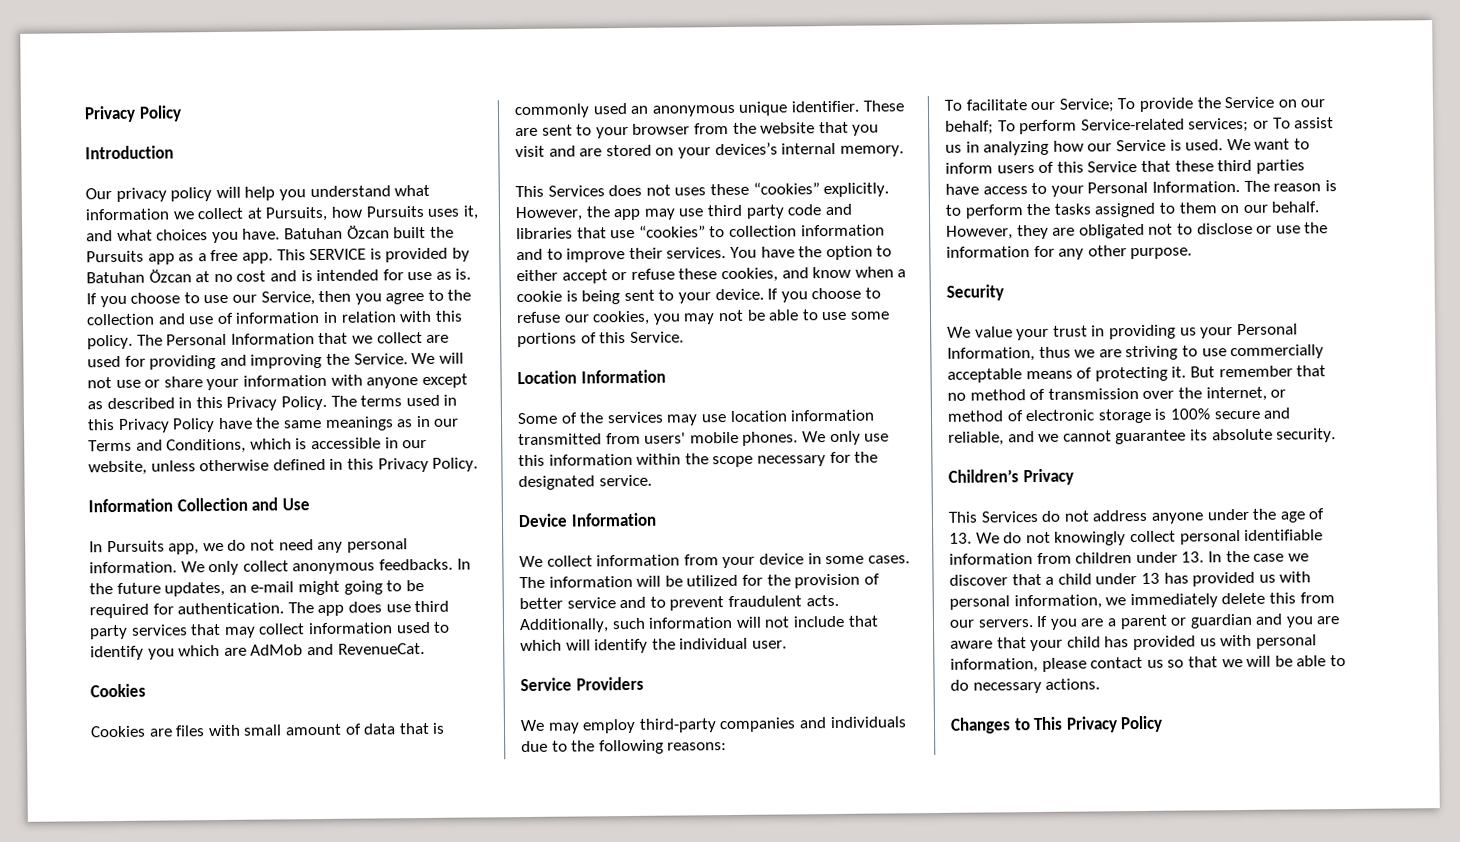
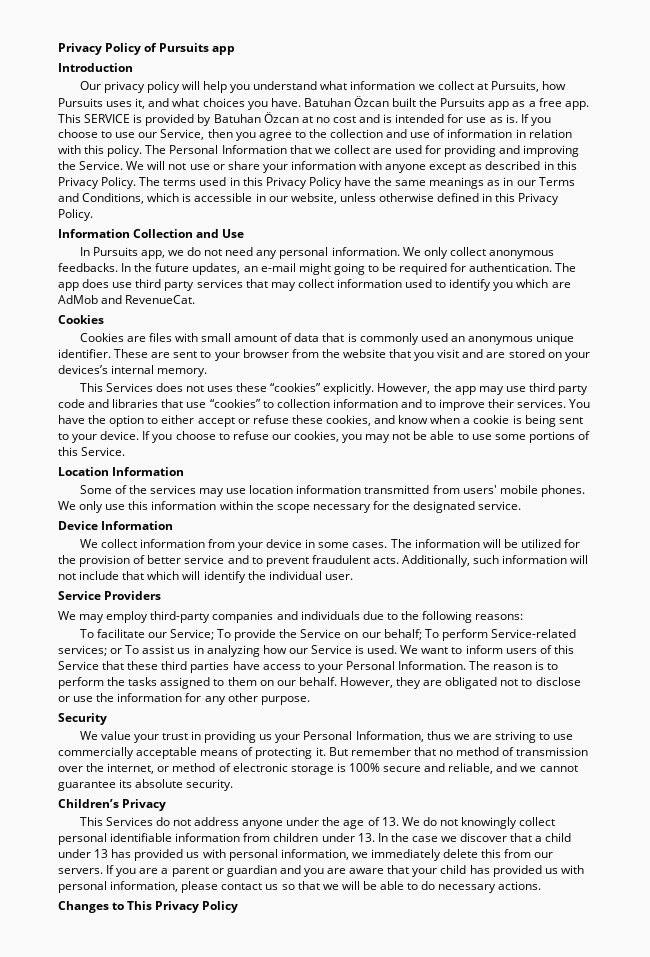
[84,105,182,123] Privacy Policy -> [58,43,236,55] Privacy Policy of Pursuits app

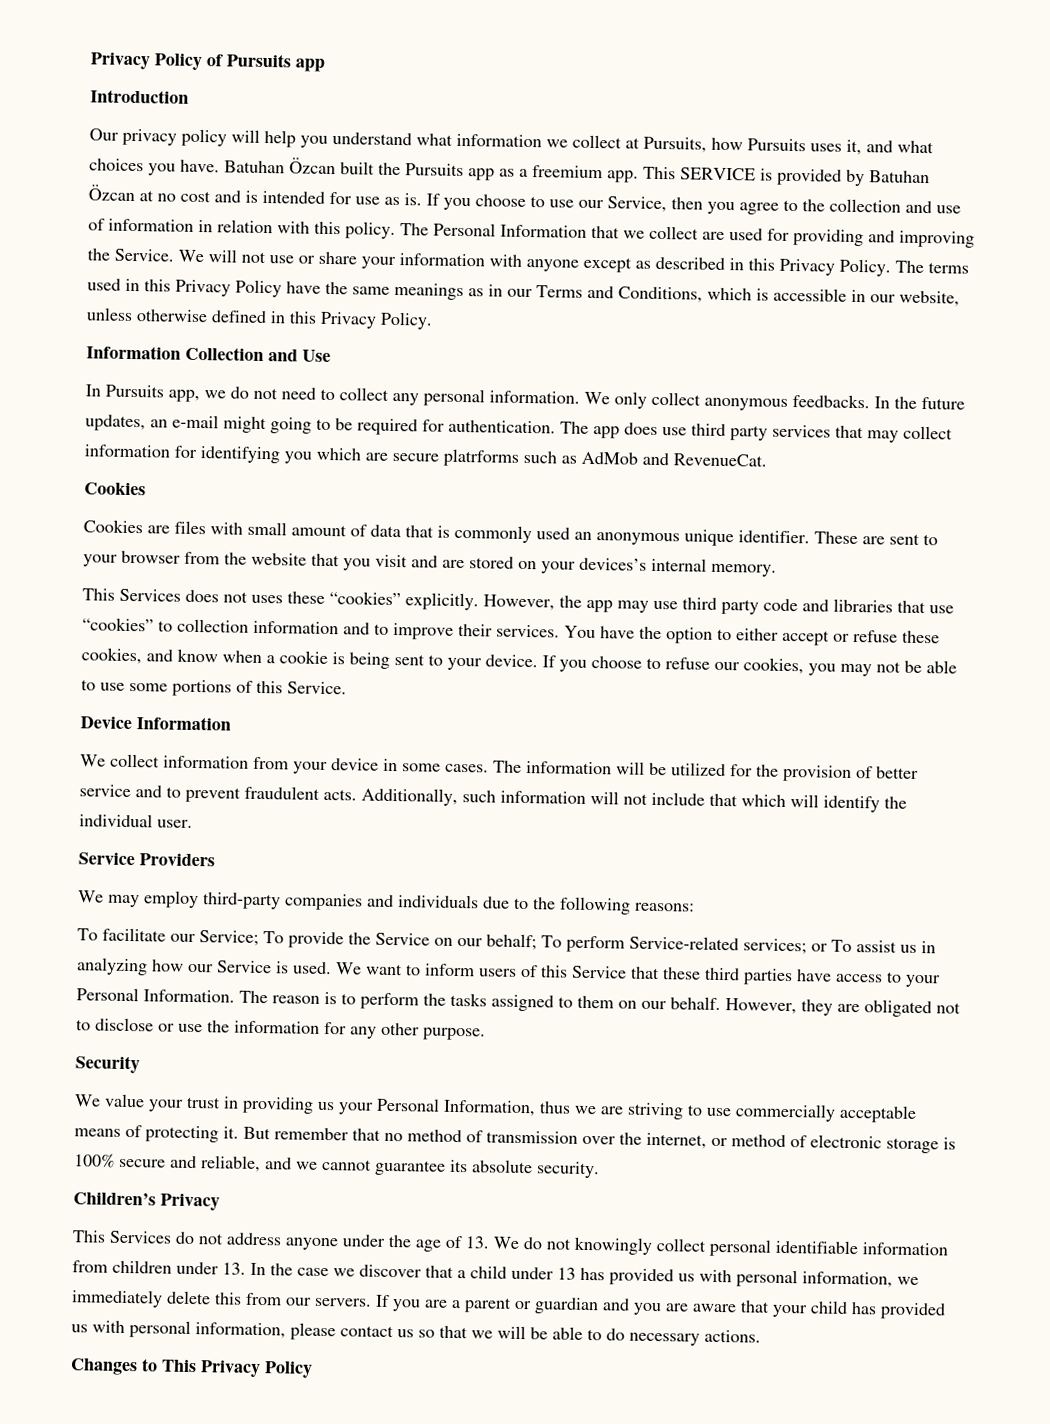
[538,98,562,107] free -> [532,165,603,179] freemium
(254, 251) none -> [320,387,389,401] to collect
[405,279,571,291] used to identify you which are -> [174,445,577,467] for identifying you which are secure platrforms such as
[58,467,185,476] [79,485,585,497] [58,501,522,513] // Location Information // Some of the services may use location information transmitted from users' mobile phones. We only use this information within the scope necessary for the designated service. -> (347, 688) none

